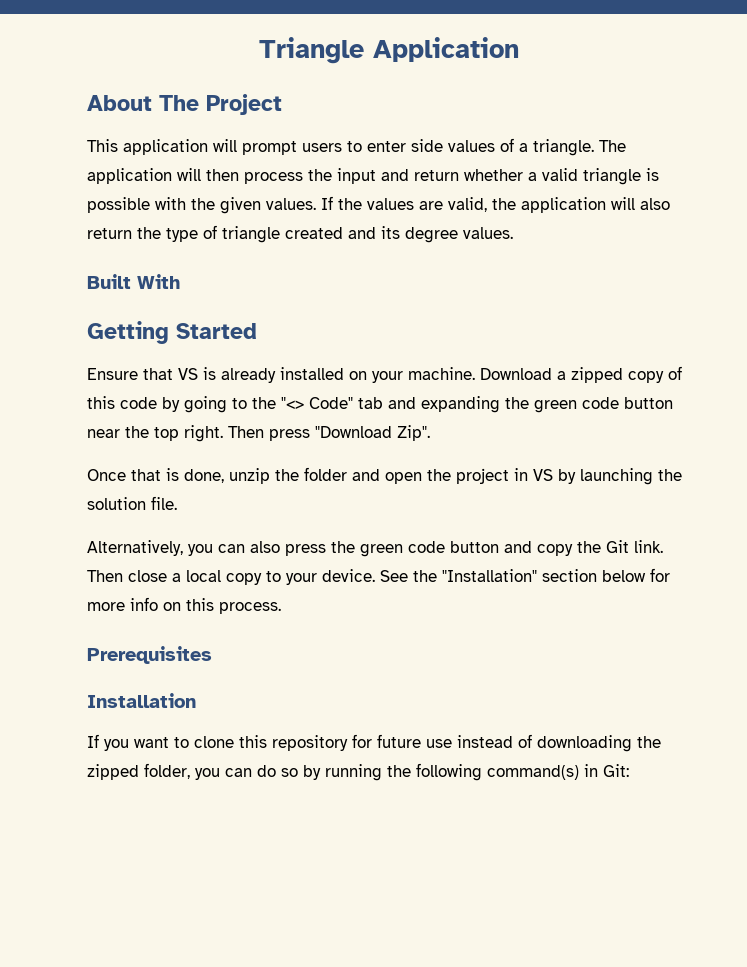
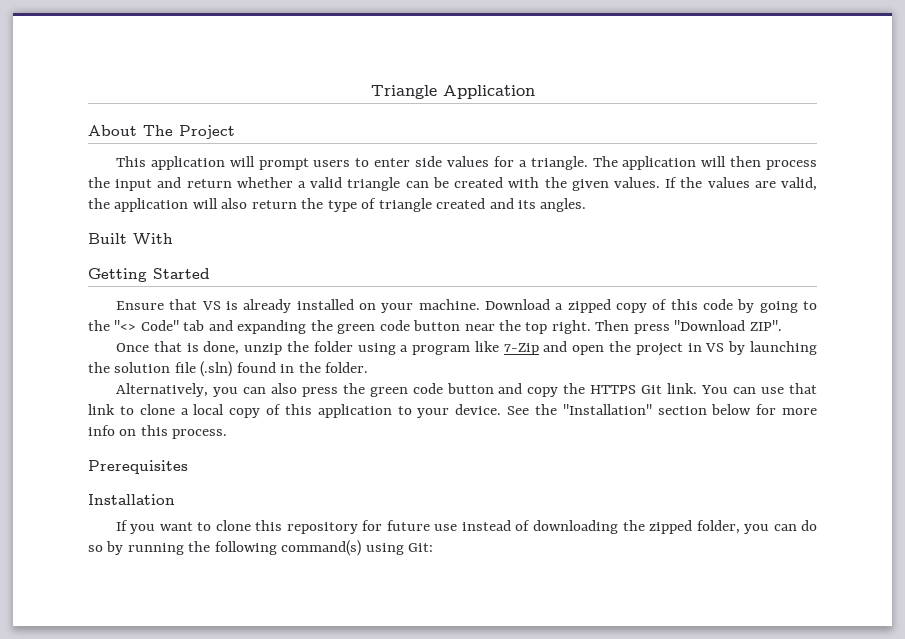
[500,138,514,152] of -> [493,156,514,167] for
[646,168,659,181] [87,197,150,213] is possible -> [405,177,504,188] can be created
[405,227,513,243] degree values. -> [540,198,587,212] angles.
[397,425,430,441] Zip". -> [749,320,782,331] ZIP".
(347, 474) none -> [357,341,539,355] using a program like 7-Zip
[151,496,177,510] file. -> [174,361,369,377] file (.sln) found in the folder.
(601, 547) none -> [590,385,637,394] HTTPS
[87,570,262,585] Then close a local copy -> [701,383,818,394] [88,404,392,418] You can use that link to clone a local copy of this application
[584,764,598,777] in -> [365,543,404,555] using

